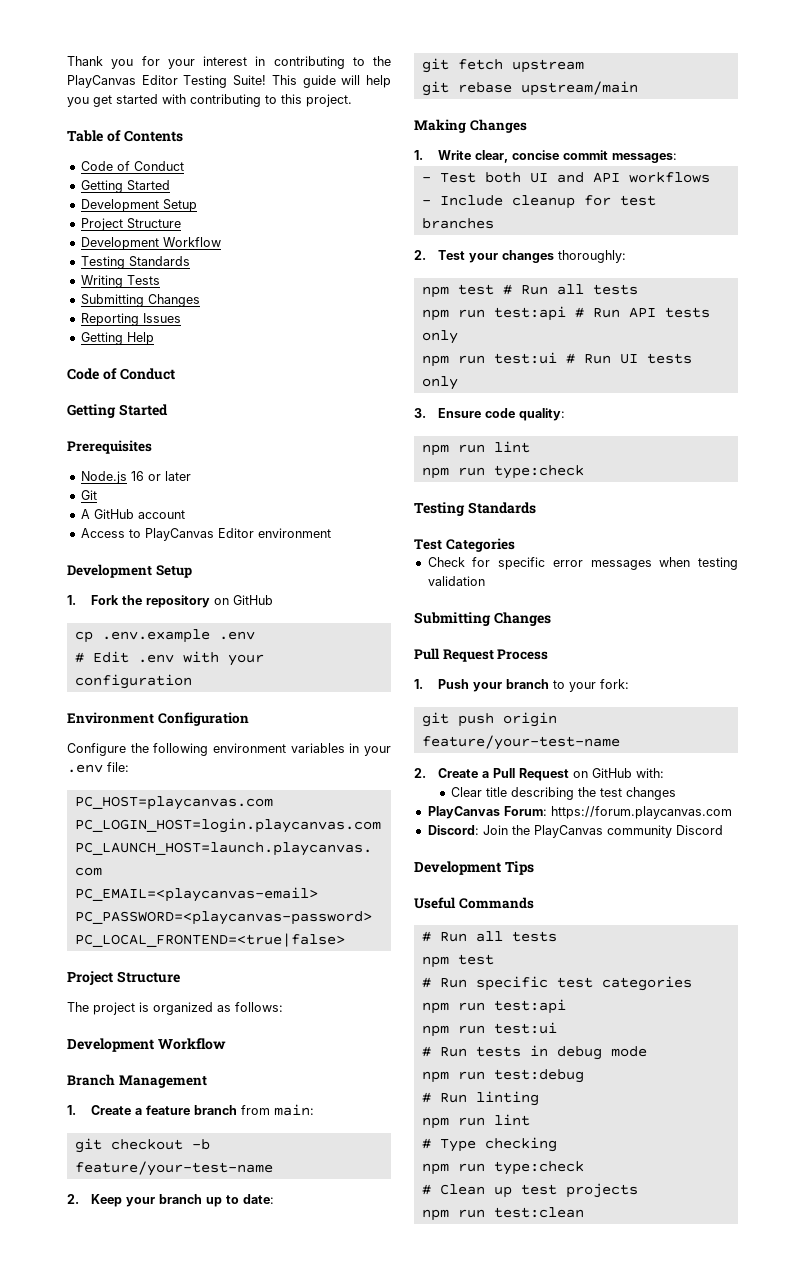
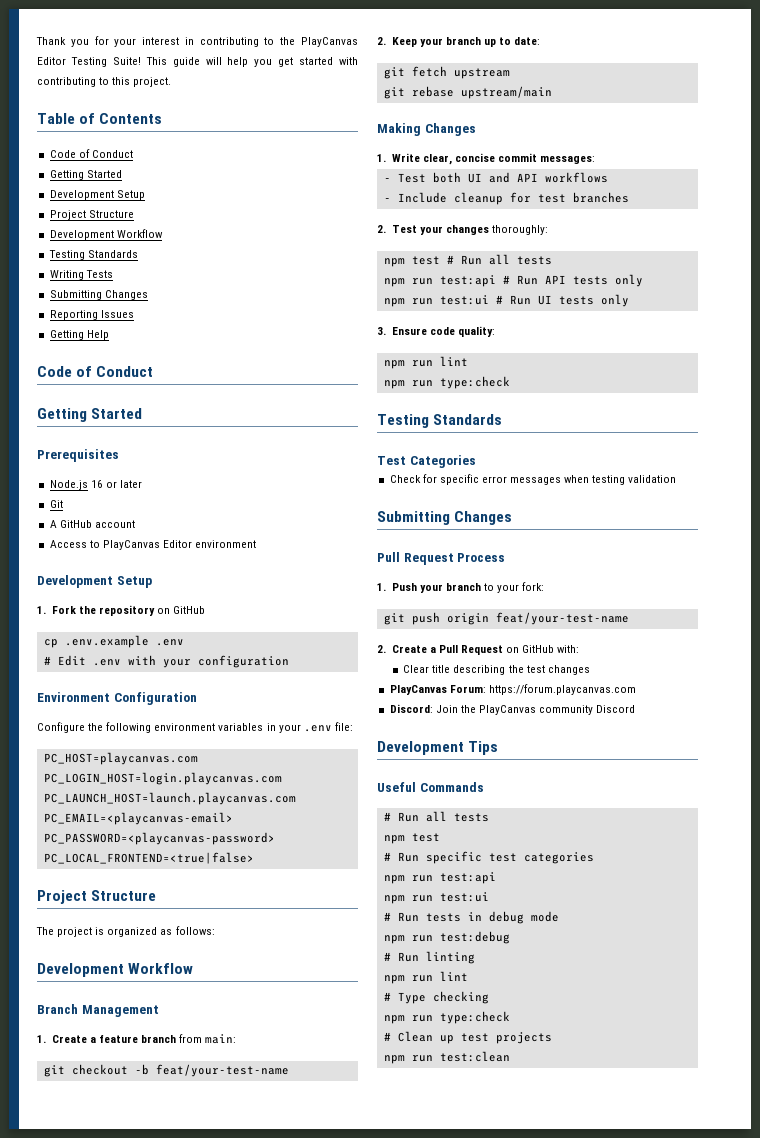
[74,1161,273,1176] feature/your-test-name -> [155,1064,289,1077] feat/your-test-name
[421,735,620,750] feature/your-test-name -> [495,612,629,625] feat/your-test-name

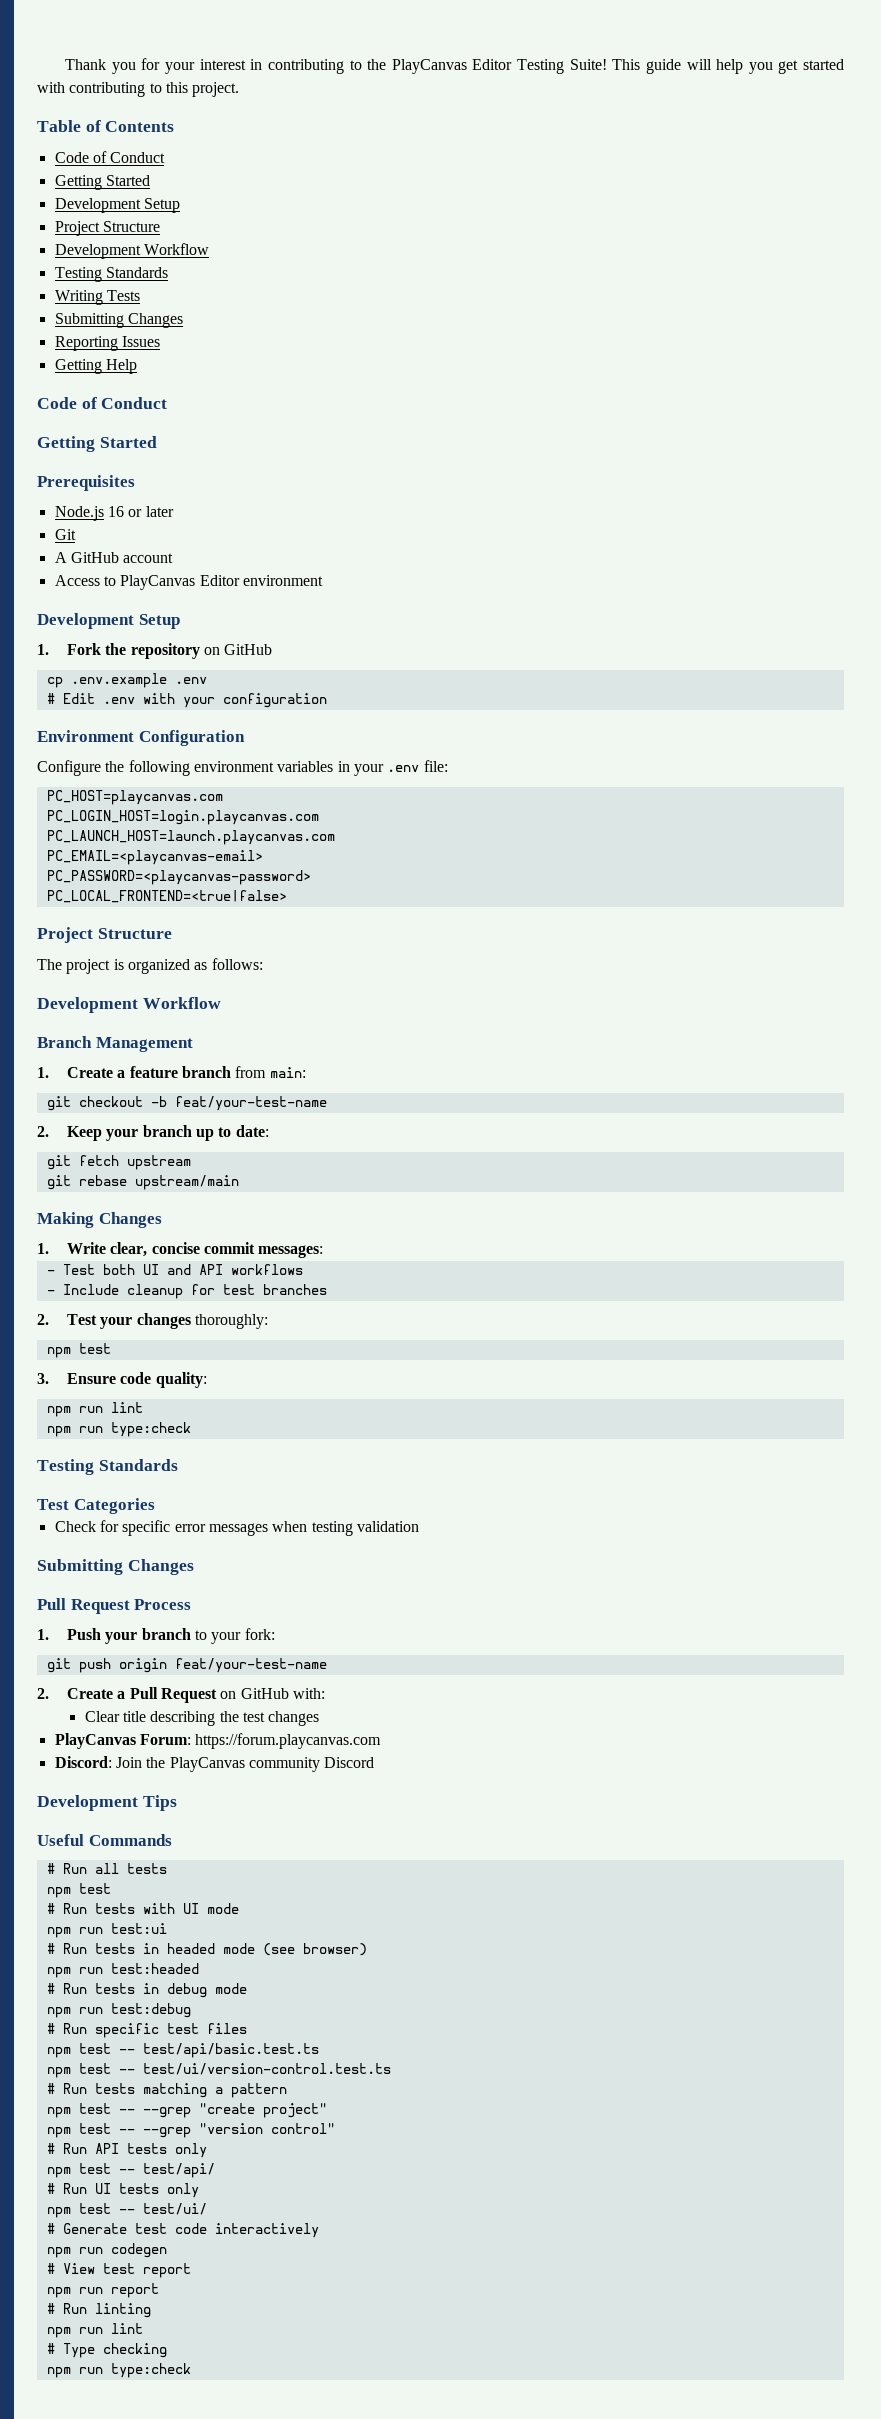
[446,254,552,265] [383,274,643,287] [383,294,629,307] # Run all tests // npm run test:api # Run API tests only // npm run test:ui # Run UI tests only -> (111, 1348) none
[425,851,594,864] [383,872,496,884] [383,892,489,904] specific test categories // npm run test:api // npm run test:ui -> [94,1903,239,1914] [46,1923,167,1938] [46,1943,367,1956] [46,1963,199,1978] tests with UI mode // npm run test:ui // # Run tests in headed mode (see browser) // npm run test:headed
(510, 937) none -> [46,2023,247,2038] [46,2043,319,2058] [46,2063,391,2078] [46,2083,287,2098] [46,2103,327,2118] [46,2123,335,2138] [46,2143,207,2158] [46,2163,215,2178] [46,2183,199,2198] [46,2203,207,2218] [46,2223,319,2238] [46,2243,167,2258] [46,2263,191,2278] [46,2283,159,2298] // # Run specific test files // npm test -- test/api/basic.test.ts // npm test -- test/ui/version-control.test.ts // # Run tests matching a pattern // npm test -- --grep "create project" // npm test -- --grep "version control" // # Run API tests only // npm test -- test/api/ // # Run UI tests only // npm test -- test/ui/ // # Generate test code interactively // npm run codegen // # View test report // npm run report
[383,1031,552,1044] [383,1051,510,1064] // # Clean up test projects // npm run test:clean -> (191, 2370) none

